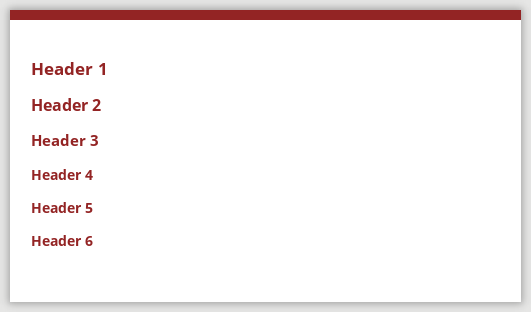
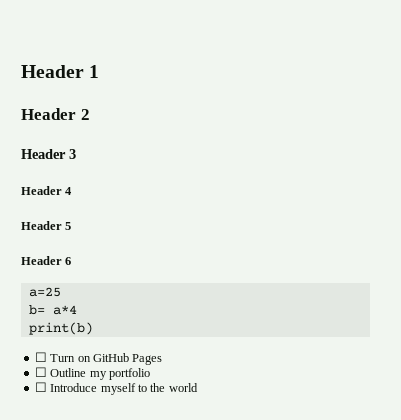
(93, 241) none -> [28,287,61,297] [28,305,77,315] [28,322,93,335] [34,352,163,365] [34,367,150,380] [34,382,198,395] // a=25 // b= a*4 // print(b) // ☐ Turn on GitHub Pages // ☐ Outline my portfolio // ☐ Introduce myself to the world

